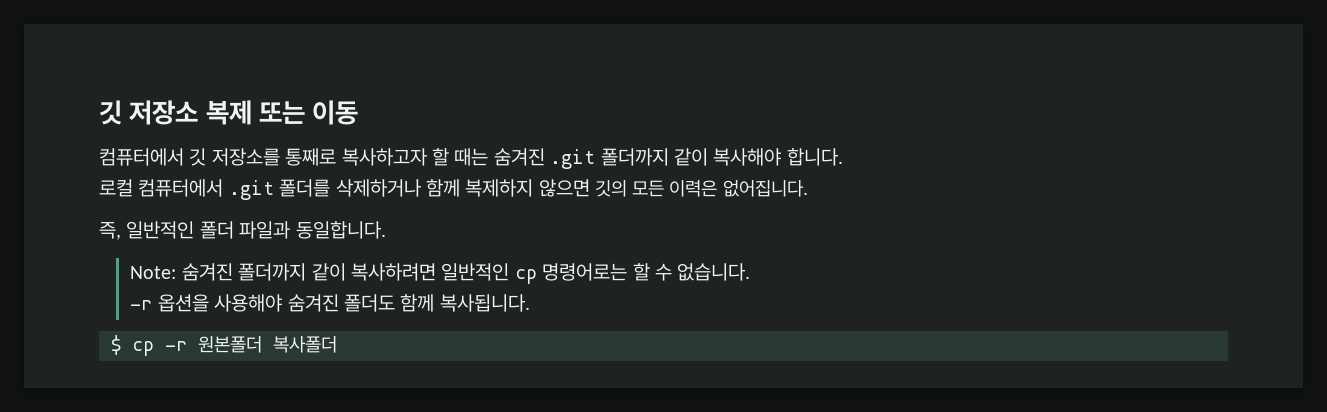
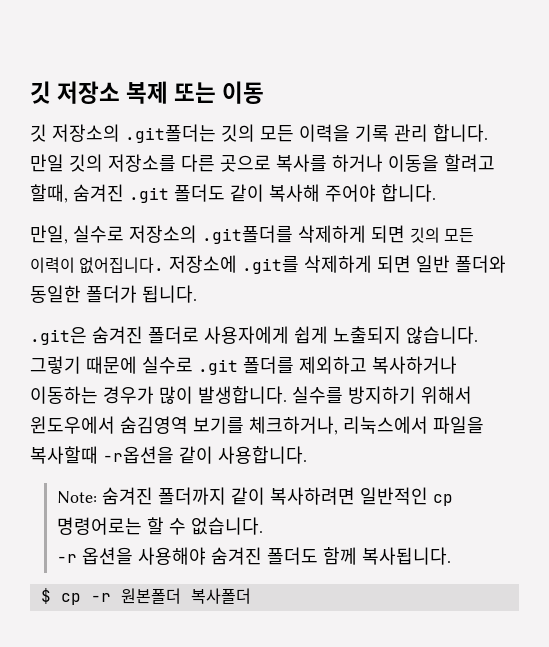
[99,148,843,169] [99,179,808,200] [99,221,386,240] 컴퓨터에서 깃 저장소를 통째로 복사하고자 할 때는 숨겨진 .git 폴더까지 같이 복사해야 합니다. // 로컬 컴퓨터에서 .git 폴더를 삭제하거나 함께 복제하지 않으면 깃의 모든 이력은 없어집니다. // 즉, 일반적인 폴더 파일과 동일합니다. -> [30,124,488,143] [30,154,495,172] [30,184,436,203] [30,225,475,244] [30,255,507,274] [30,285,197,303] [30,326,478,345] [30,356,457,375] [30,386,472,404] [30,416,484,435] [30,446,307,464] 깃 저장소의 .git폴더는 깃의 모든 이력을 기록 관리 합니다. 만일 깃의 저장소를 다른 곳으로 복사를 하거나 이동을 할려고 할때, 숨겨진 .git 폴더도 같이 복사해 주어야 합니다. // 만일, 실수로 저장소의 .git폴더를 삭제하게 되면 깃의 모든 이력이 없어집니다. 저장소에 .git를 삭제하게 되면 일반 폴더와 동일한 폴더가 됩니다. // .git은 숨겨진 폴더로 사용자에게 쉽게 노출되지 않습니다. 그렇기 때문에 실수로 .git 폴더를 제외하고 복사하거나 이동하는 경우가 많이 발생합니다. 실수를 방지하기 위해서 윈도우에서 숨김영역 보기를 체크하거나, 리눅스에서 파일을 복사할때 -r옵션을 같이 사용합니다.

